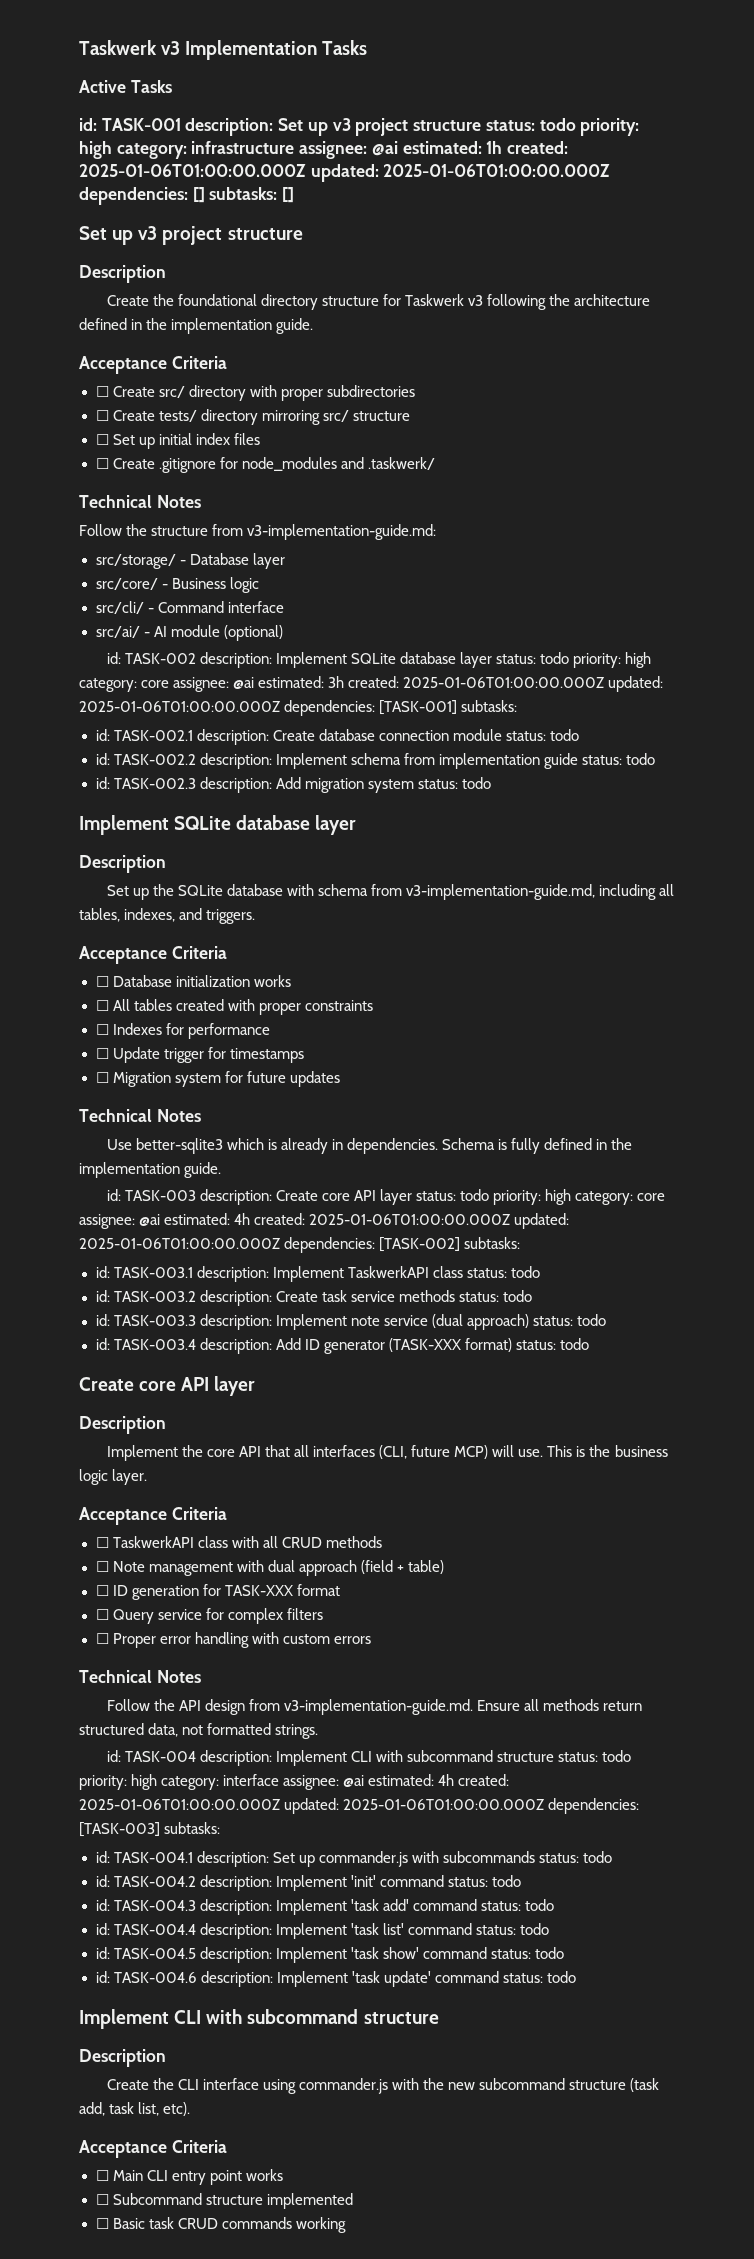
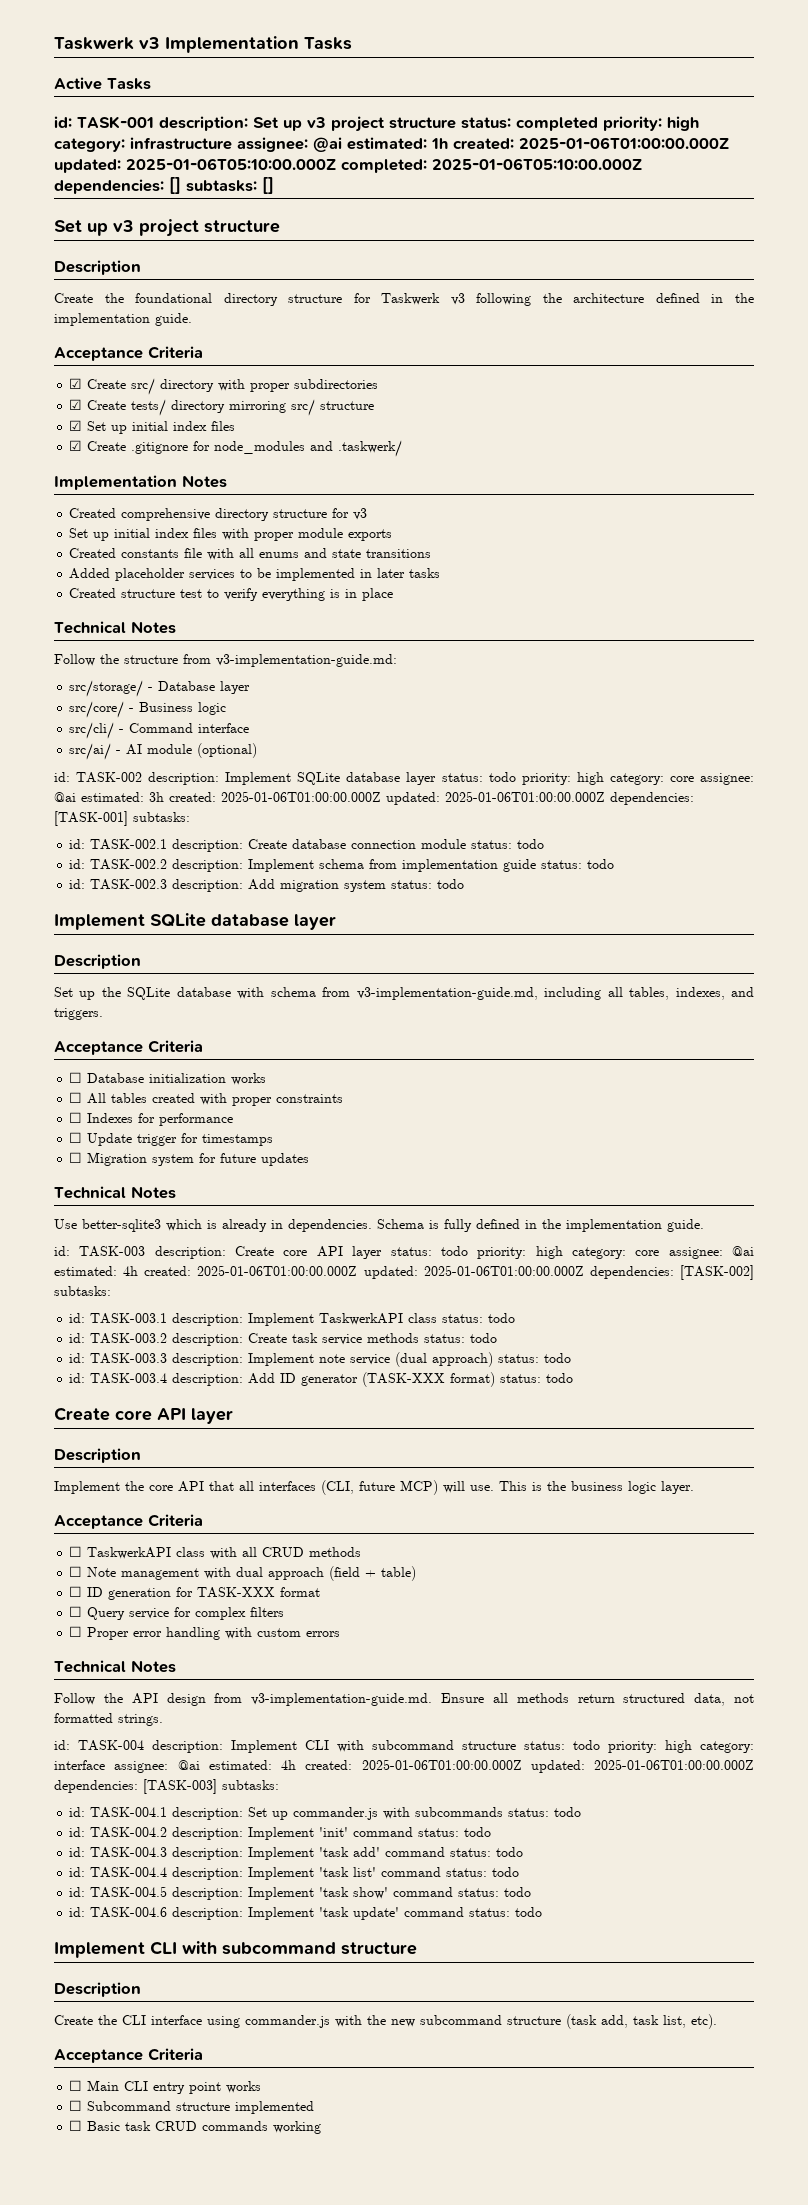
[539,118,576,131] todo -> [516,117,598,131] completed
[383,164,611,177] 2025-01-06T01:00:00.000Z -> [126,158,642,173] 2025-01-06T05:10:00.000Z completed: 2025-01-06T05:10:00.000Z
[95,386,109,397] ☐ -> [69,378,83,389] ☑
[95,410,109,421] ☐ -> [69,399,83,410] ☑
[95,434,109,445] ☐ -> [69,420,83,431] ☑
[95,458,109,469] ☐ -> [69,440,83,451] ☑
(435, 463) none -> [54,475,227,490] [69,508,368,521] [69,528,393,541] [69,548,432,560] [69,568,441,581] [69,588,394,601] // Implementation Notes // Created comprehensive directory structure for v3 // Set up initial index files with proper module exports // Created constants file with all enums and state transitions // Added placeholder services to be implemented in later tasks // Created structure test to verify everything is in place

